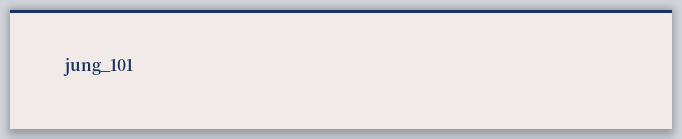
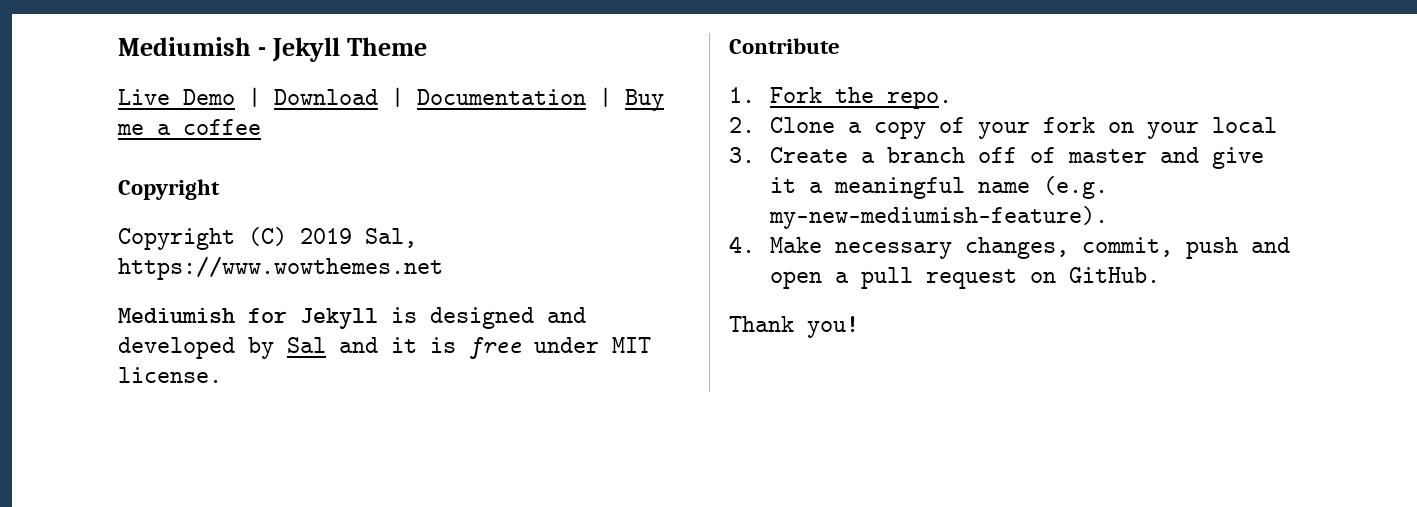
[63,58,133,76] jung_101 -> [118,37,427,62] [118,87,664,111] [117,119,261,135] [118,179,220,200] [118,227,417,250] [118,256,443,280] [118,307,586,329] [118,337,651,359] [118,367,222,383] [729,38,840,54] [729,87,953,109] [729,117,1278,139] [729,147,1265,169] [770,176,1109,199] [769,206,1109,229] [729,236,1291,259] [770,267,1161,289] [729,316,859,338] Mediumish - Jekyll Theme // Live Demo | Download | Documentation | Buy me a coffee // Copyright // Copyright (C) 2019 Sal, https://www.wowthemes.net // Mediumish for Jekyll is designed and developed by Sal and it is free under MIT license. // Contribute // 1. Fork the repo. // 2. Clone a copy of your fork on your local // 3. Create a branch off of master and give it a meaningful name (e.g. my-new-mediumish-feature). // 4. Make necessary changes, commit, push and open a pull request on GitHub. // Thank you!

